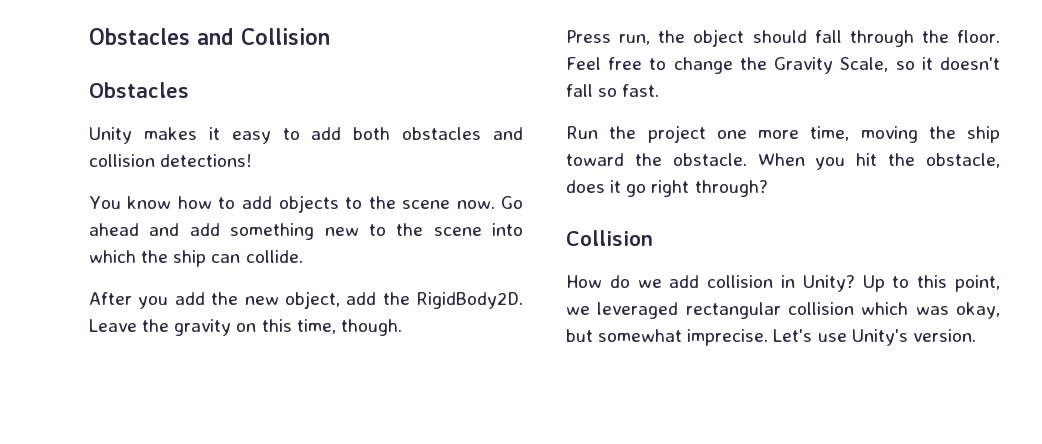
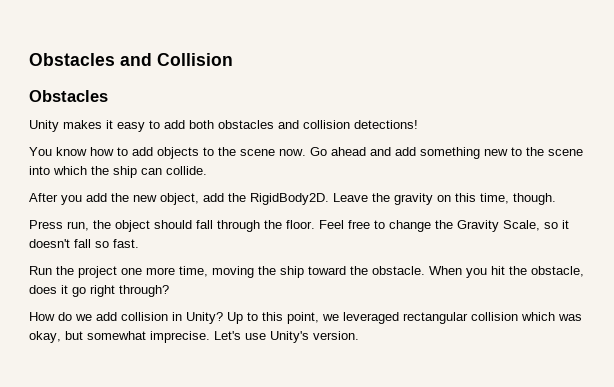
[566,230,653,246] // Collision -> (169, 291) none

